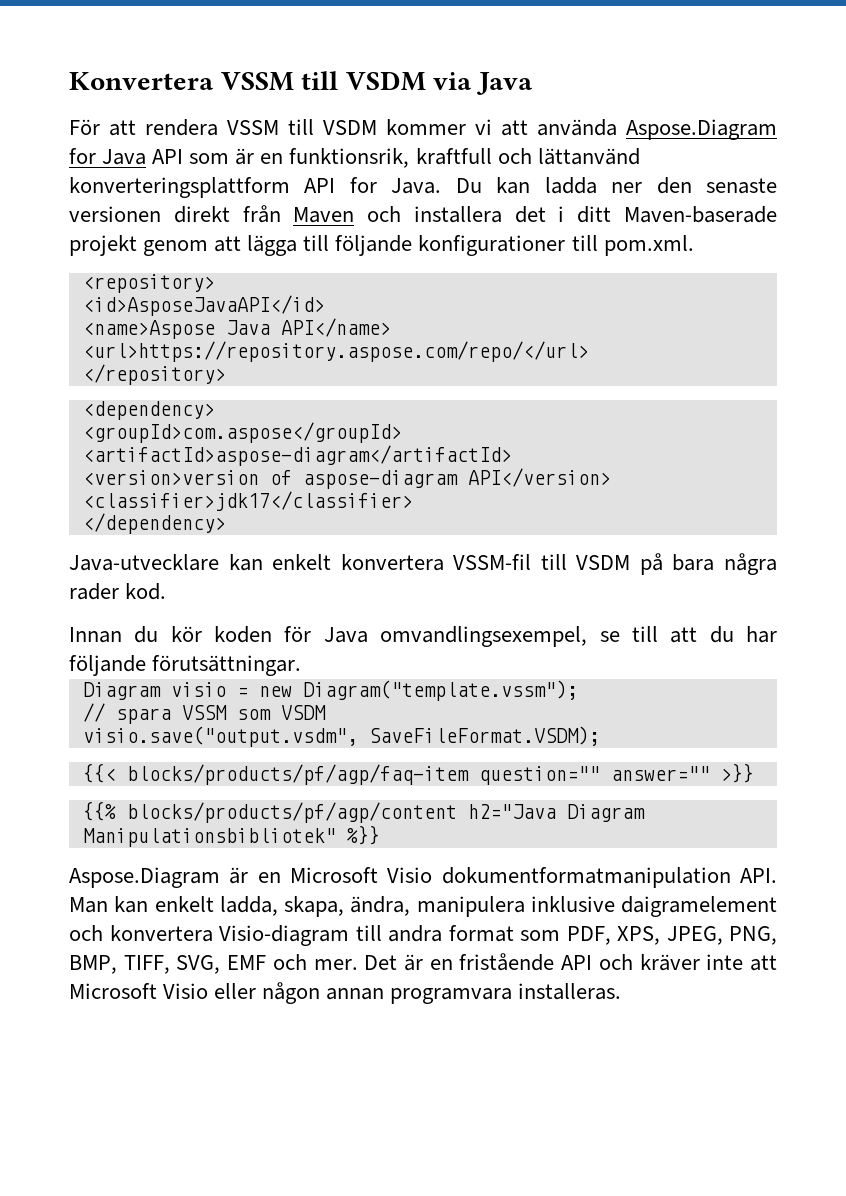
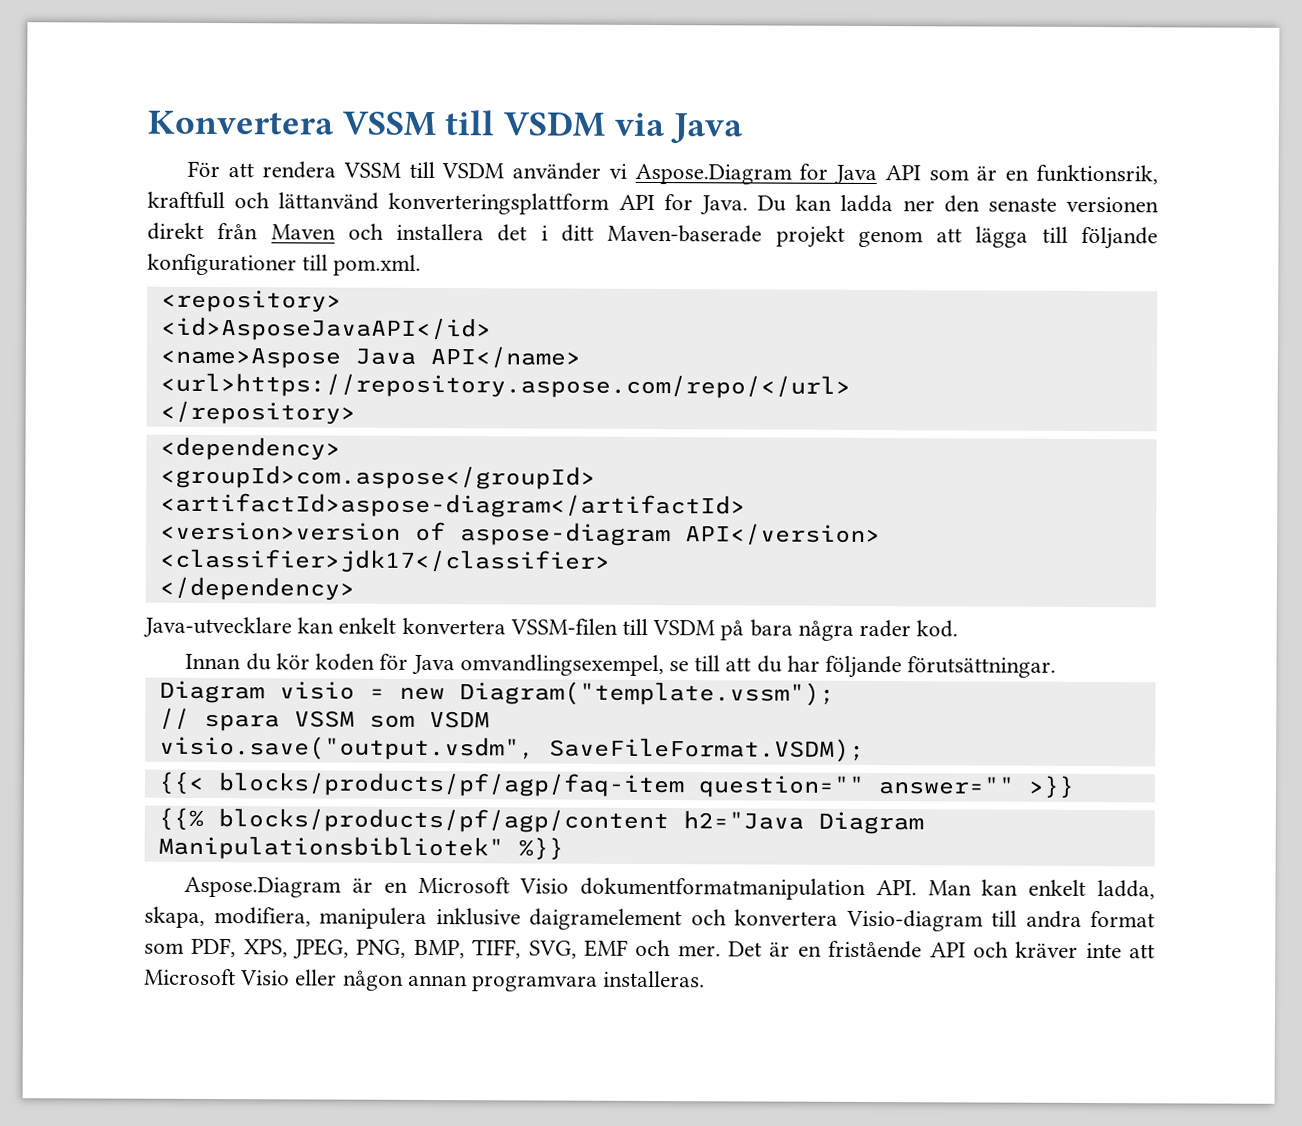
[386,119,617,136] kommer vi att använda -> [512,162,627,180] använder vi
[453,554,532,570] VSSM-fil -> [509,618,618,635] VSSM-filen
[350,896,411,916] ändra, -> [213,907,311,927] modifiera,

